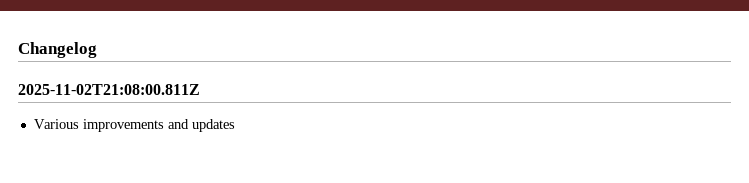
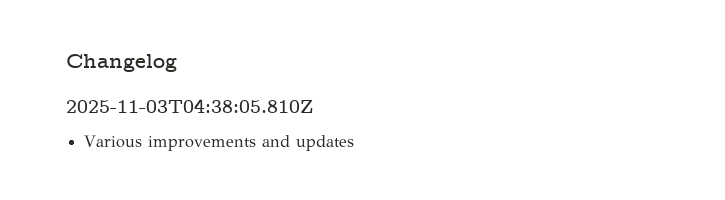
[18,84,200,95] 2025-11-02T21:08:00.811Z -> [66,98,313,113] 2025-11-03T04:38:05.810Z

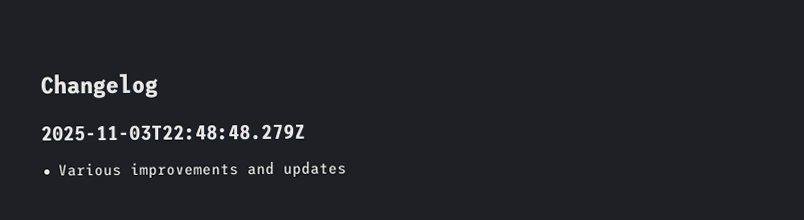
[66,98,313,113] 2025-11-03T04:38:05.810Z -> [41,123,306,142] 2025-11-03T22:48:48.279Z

